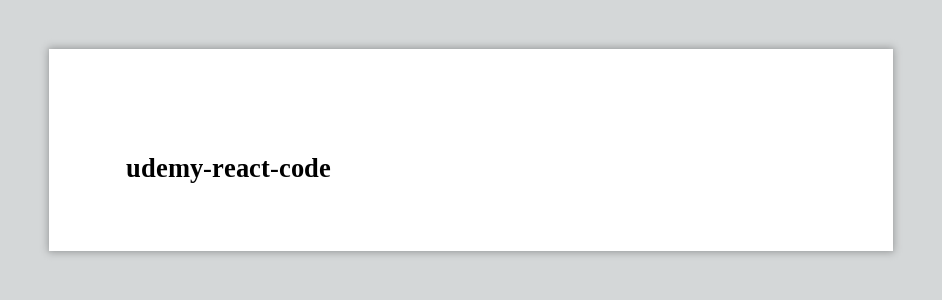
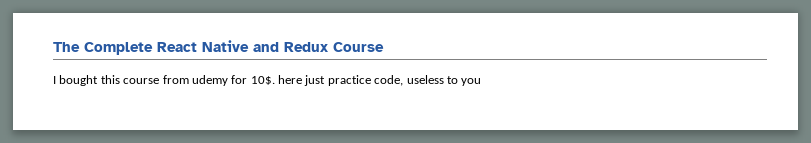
[126,158,331,183] udemy-react-code -> [53,40,384,55] [53,75,482,86] The Complete React Native and Redux Course // I bought this course from udemy for 10$. here just practice code, useless to you

